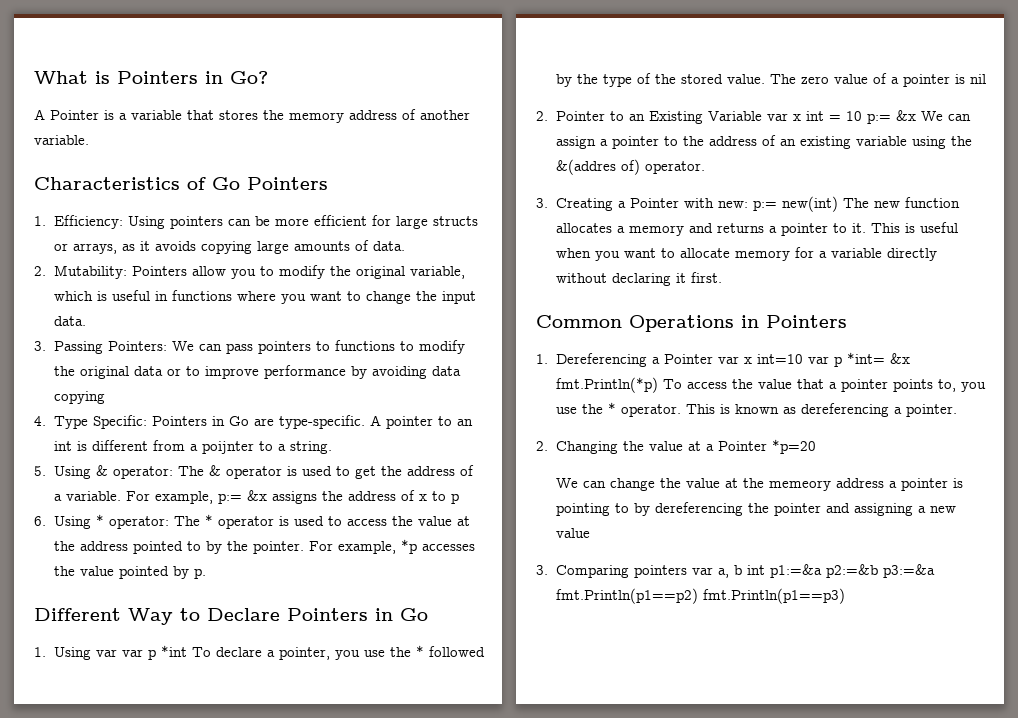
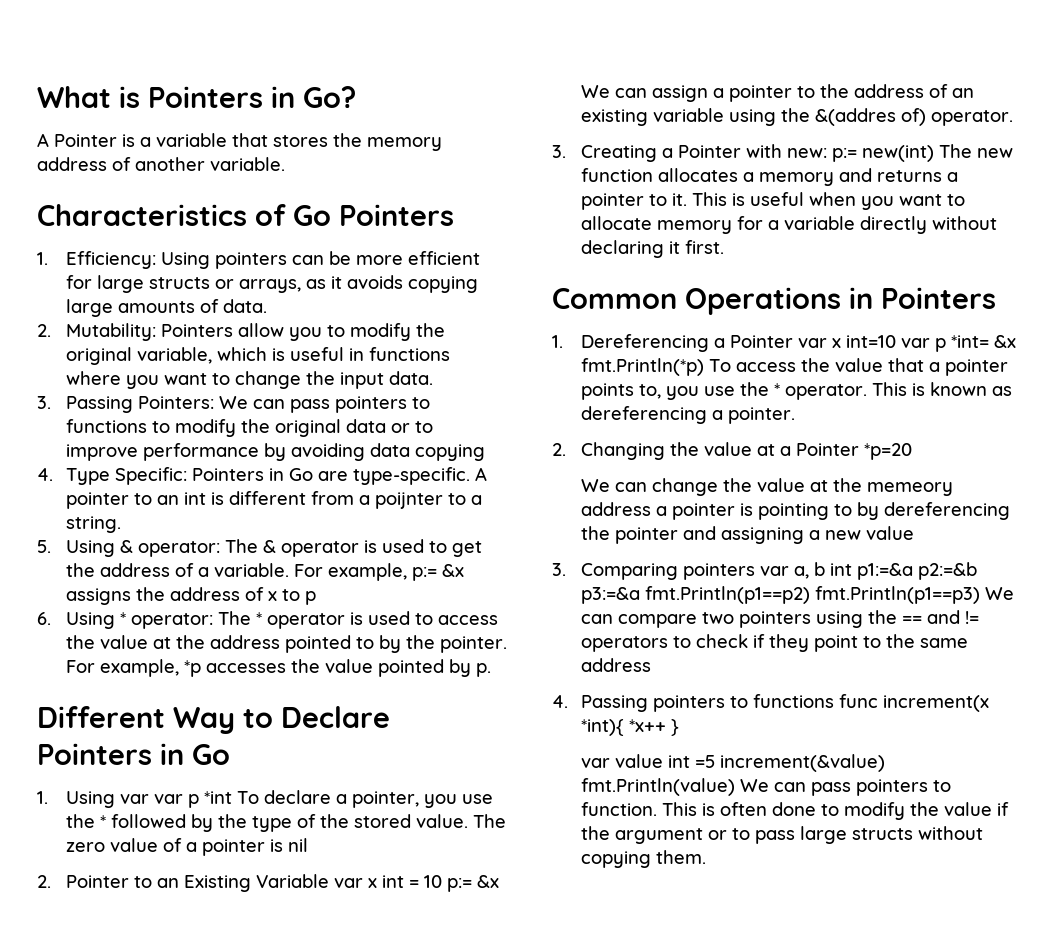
(845, 596) none -> [984,587,1014,600] [580,610,979,628] [580,634,968,652] [580,658,651,672] [552,694,989,712] [580,719,679,736] [580,754,885,772] [580,778,951,796] [580,802,1009,820] [580,826,983,844] [580,850,706,868] We can compare two pointers using the == and != operators to check if they point to the same address // 4. Passing pointers to functions func increment(x *int){ *x++ } // var value int =5 increment(&value) fmt.Println(value) We can pass pointers to function. This is often done to modify the value if the argument or to pass large structs without copying them.

